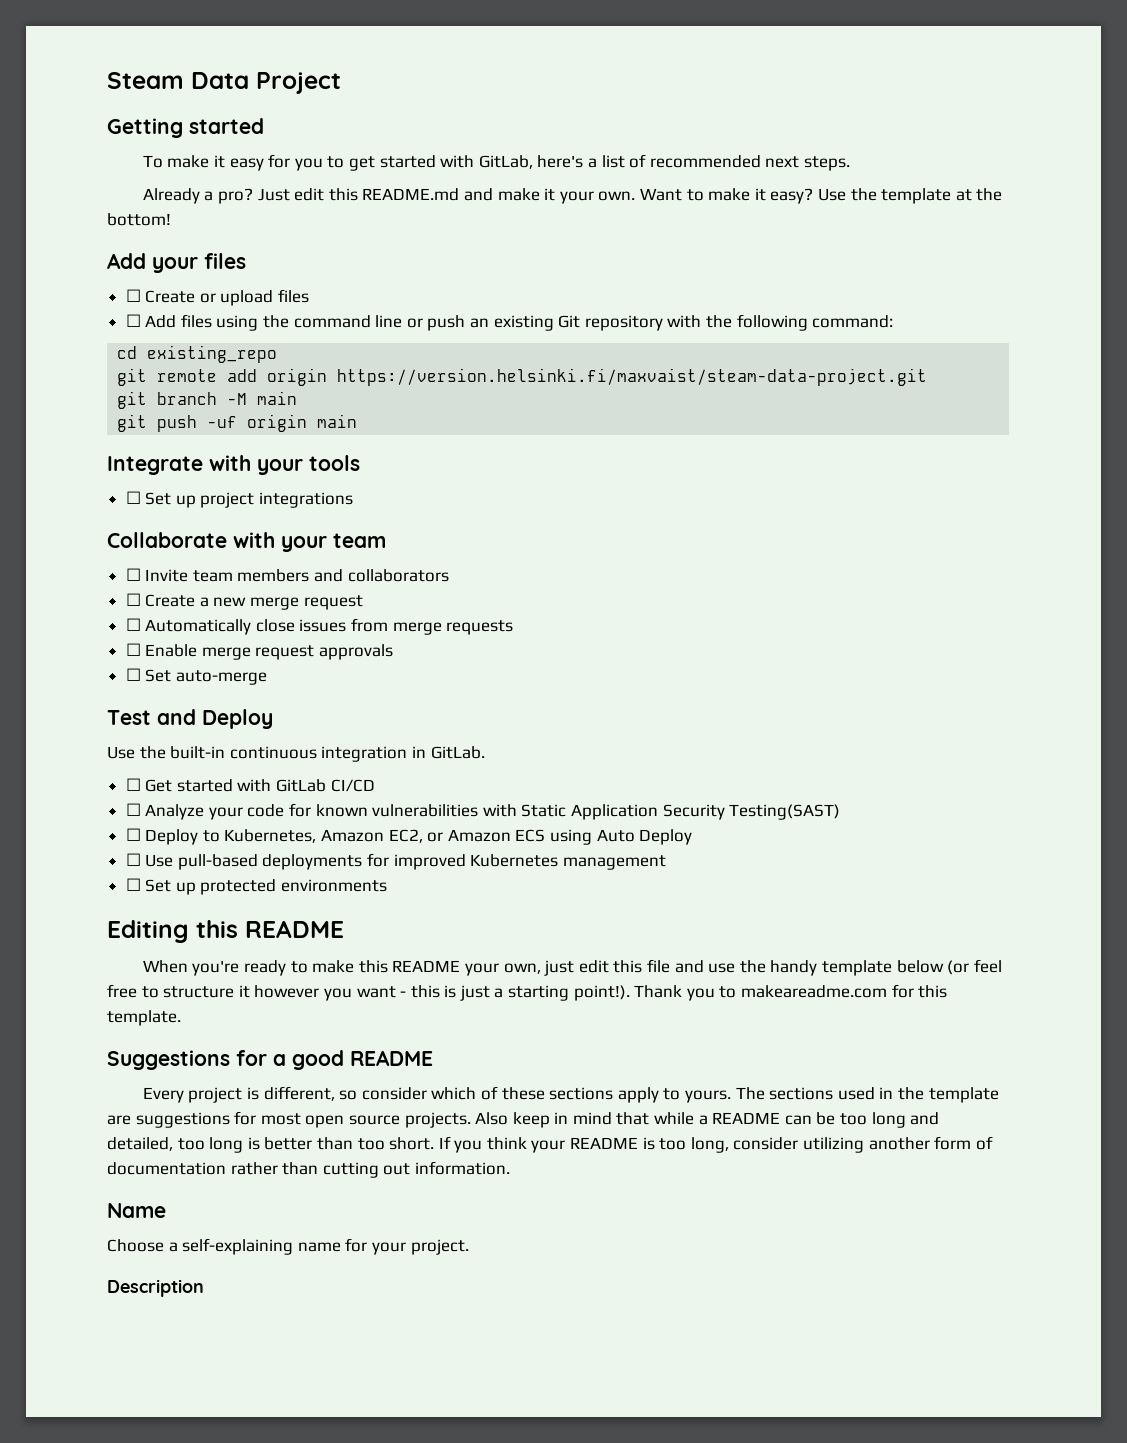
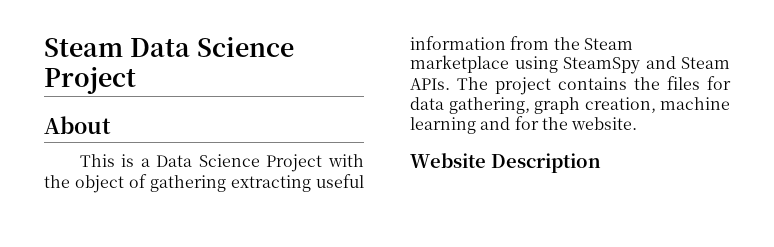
(249, 80) none -> [196,37,294,57] Science
[107,118,264,138] [142,154,850,171] [142,188,1003,204] [107,213,171,226] [107,253,246,273] [125,289,310,306] [125,314,894,331] [117,345,278,363] [117,368,928,386] [117,391,298,409] [117,414,358,432] [107,455,360,475] [125,491,354,508] [107,532,386,552] [125,568,449,582] [125,593,363,610] [125,618,514,635] [125,643,394,660] [125,668,267,685] [107,709,273,729] [107,746,485,762] [125,778,375,792] [125,803,841,820] [125,828,693,845] [125,853,666,870] [125,878,388,895] [107,920,344,943] [142,959,1002,976] [107,984,948,1001] [107,1010,181,1026] [107,1050,433,1070] [142,1086,999,1103] [107,1111,940,1128] [107,1136,993,1153] [107,1161,510,1178] [107,1203,166,1218] [107,1238,469,1255] Getting started // To make it easy for you to get started with GitLab, here's a list of recommended next steps. // Already a pro? Just edit this README.md and make it your own. Want to make it easy? Use the template at the bottom! // Add your files // ☐ Create or upload files // ☐ Add files using the command line or push an existing Git repository with the following command: // cd existing_repo // git remote add origin https://version.helsinki.fi/maxvaist/steam-data-project.git // git branch -M main // git push -uf origin main // Integrate with your tools // ☐ Set up project integrations // Collaborate with your team // ☐ Invite team members and collaborators // ☐ Create a new merge request // ☐ Automatically close issues from merge requests // ☐ Enable merge request approvals // ☐ Set auto-merge // Test and Deploy // Use the built-in continuous integration in GitLab. // ☐ Get started with GitLab CI/CD // ☐ Analyze your code for known vulnerabilities with Static Application Security Testing(SAST) // ☐ Deploy to Kubernetes, Amazon EC2, or Amazon ECS using Auto Deploy // ☐ Use pull-based deployments for improved Kubernetes management // ☐ Set up protected environments // Editing this README // When you're ready to make this README your own, just edit this file and use the handy template below (or feel free to structure it however you want - this is just a starting point!). Thank you to makeareadme.com for this template. // Suggestions for a good README // Every project is different, so consider which of these sections apply to yours. The sections used in the template are suggestions for most open source projects. Also keep in mind that while a README can be too long and detailed, too long is better than too short. If you think your README is too long, consider utilizing another form of documentation rather than cutting out information. // Name // Choose a self-explaining name for your project. // -> [44,116,111,134] [79,154,364,172] [44,174,364,193] [410,36,633,50] [410,55,730,74] [410,76,731,95] [410,97,730,114] [410,116,638,134] [410,153,486,168] About // This is a Data Science Project with the object of gathering extracting useful information from the Steam marketplace using SteamSpy and Steam APIs. The project contains the files for data gathering, graph creation, machine learning and for the website. // Website

